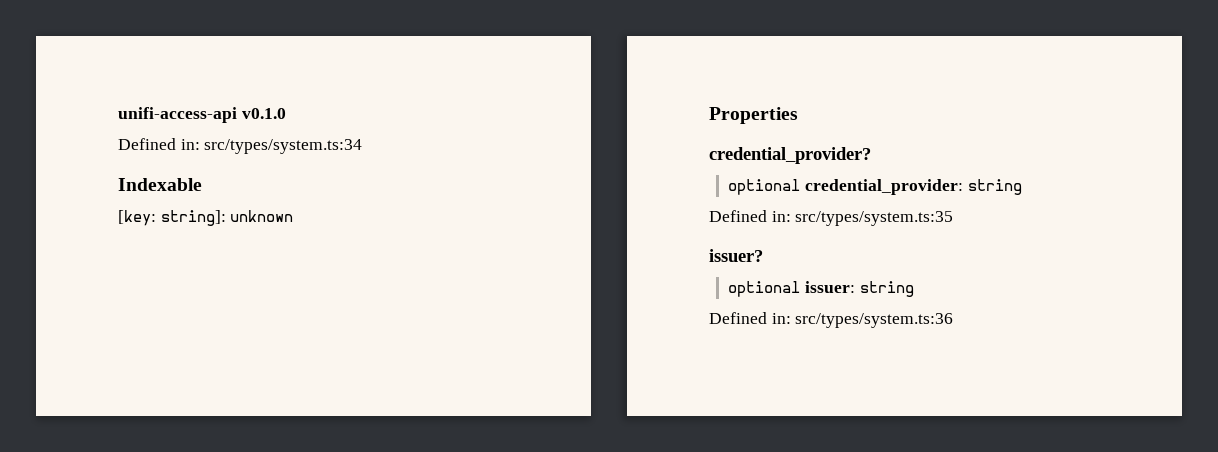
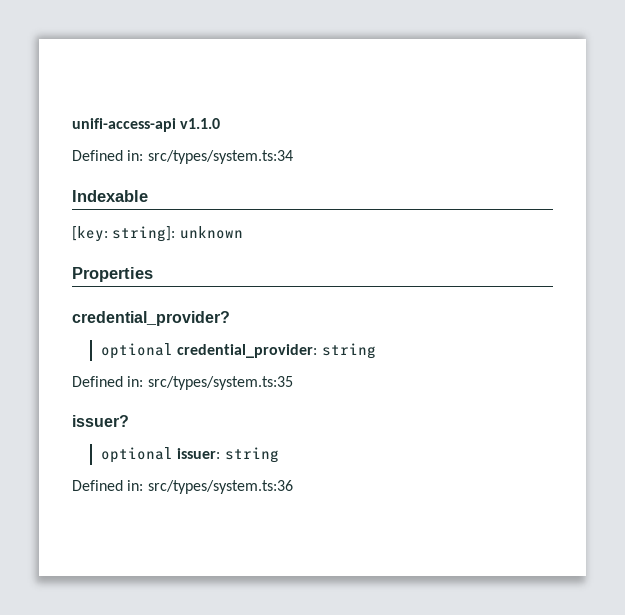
[241,108,286,119] v0.1.0 -> [180,118,221,129] v1.1.0

